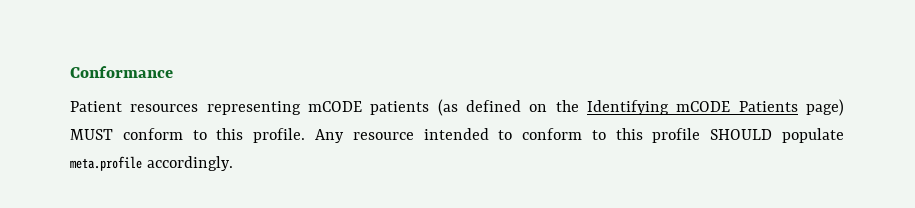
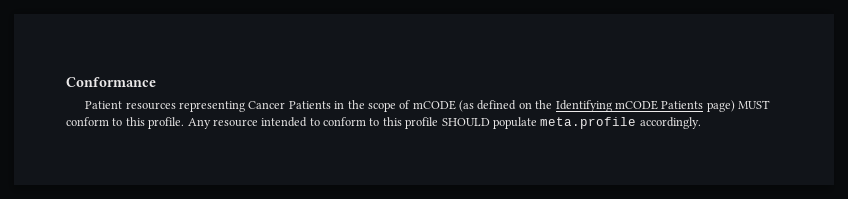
[308,101,430,115] mCODE patients -> [248,100,456,112] Cancer Patients in the scope of mCODE

